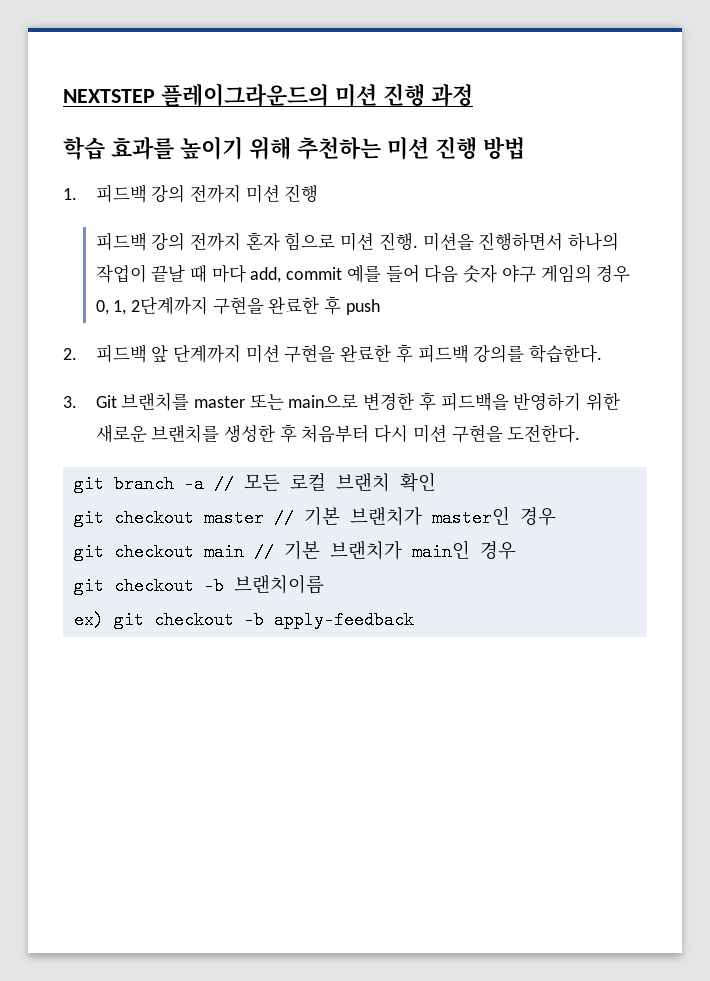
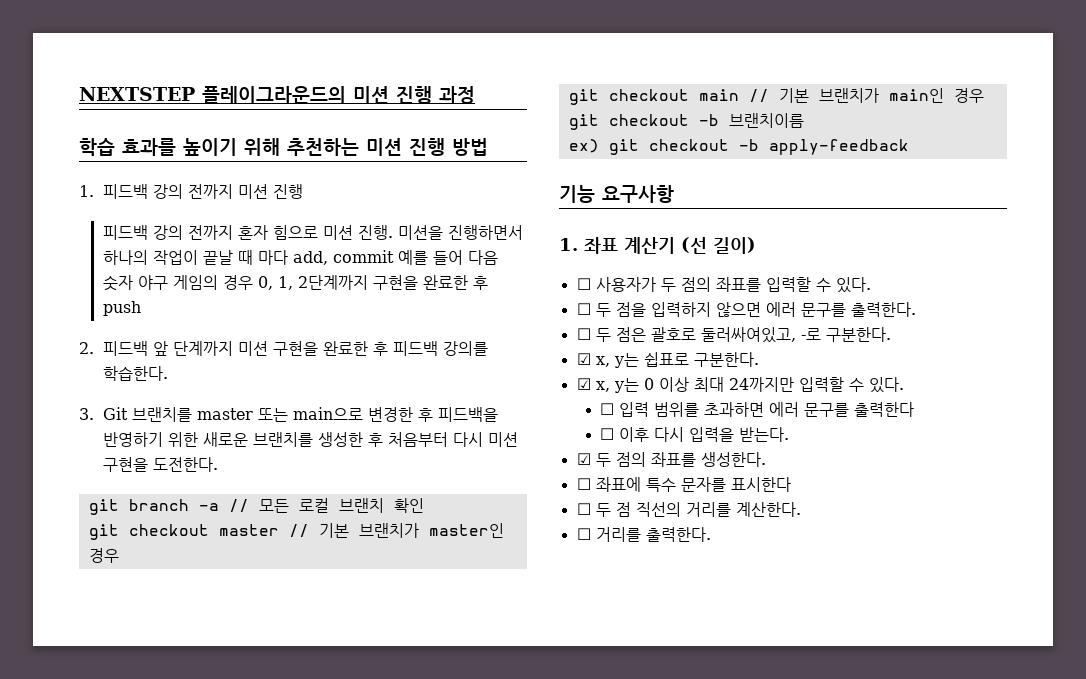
(414, 620) none -> [559,185,674,203] [559,237,756,254] [576,277,871,293] [576,302,916,317] [576,327,891,343] [576,352,759,368] [576,377,904,393] [600,402,915,417] [600,427,790,442] [576,452,766,467] [576,477,791,492] [576,502,801,517] [576,527,711,542] // 기능 요구사항 // 1. 좌표 계산기 (선 길이) // ☐ 사용자가 두 점의 좌표를 입력할 수 있다. // ☐ 두 점을 입력하지 않으면 에러 문구를 출력한다. // ☐ 두 점은 괄호로 둘러싸여있고, -로 구분한다. // ☑ x, y는 쉽표로 구분한다. // ☑ x, y는 0 이상 최대 24까지만 입력할 수 있다. // ☐ 입력 범위를 초과하면 에러 문구를 출력한다 // ☐ 이후 다시 입력을 받는다. // ☑ 두 점의 좌표를 생성한다. // ☐ 좌표에 특수 문자를 표시한다 // ☐ 두 점 직선의 거리를 계산한다. // ☐ 거리를 출력한다.

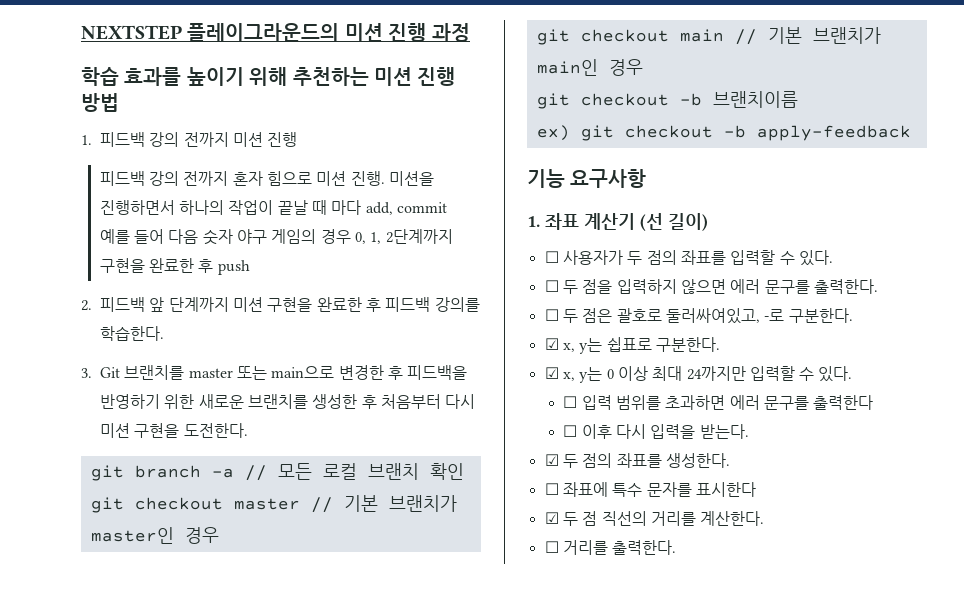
[576,503,591,515] ☐ -> [544,512,559,524] ☑

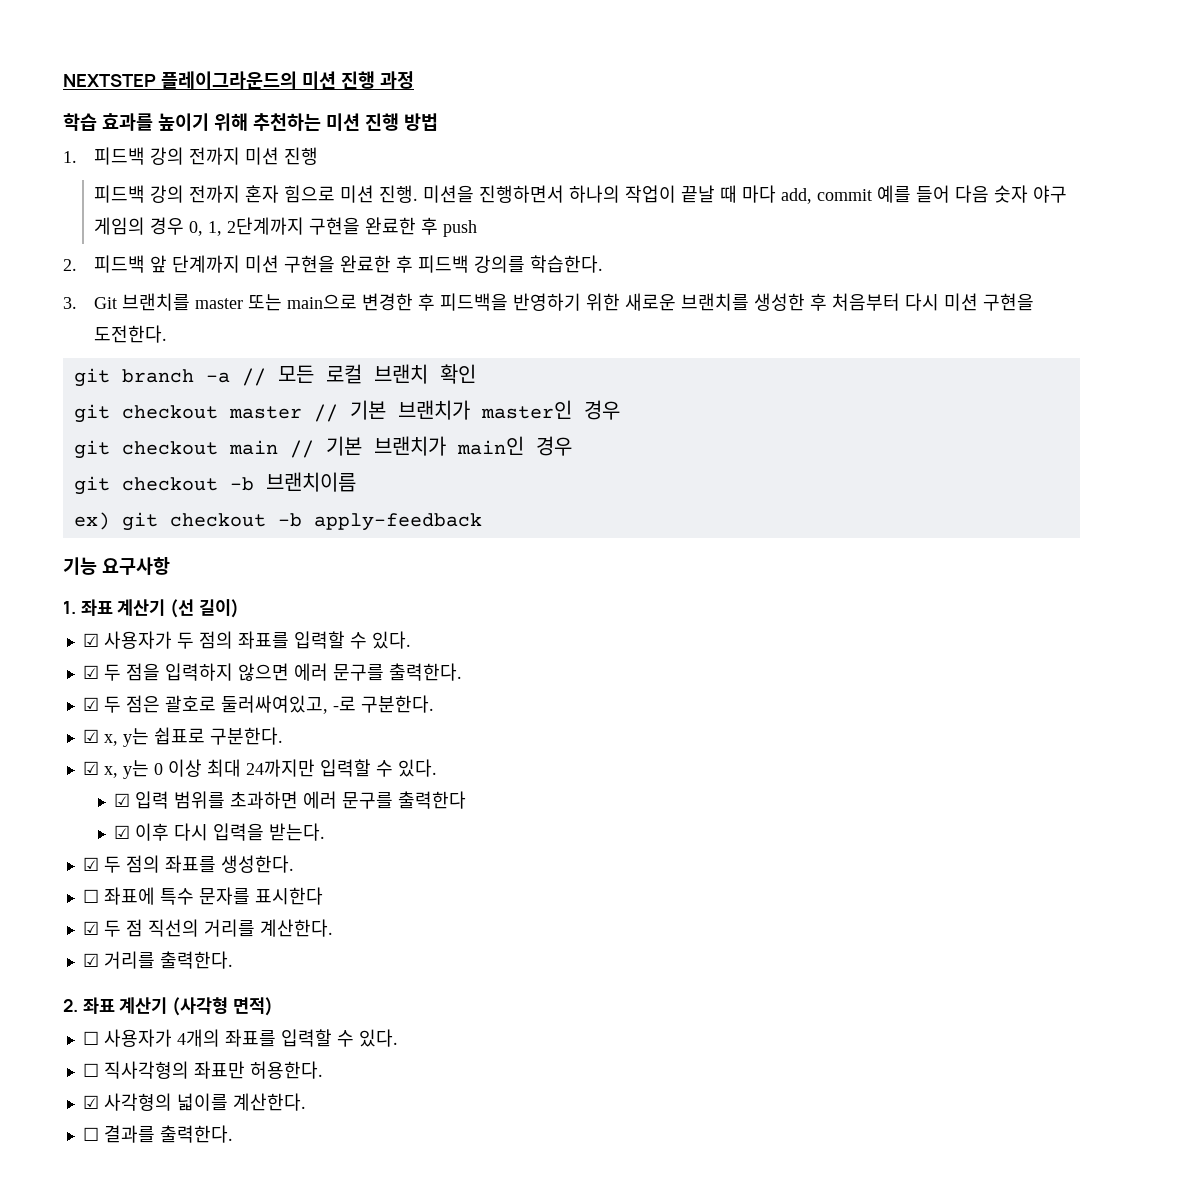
[544,251,559,263] ☐ -> [82,633,99,647] ☑
[544,280,559,292] ☐ -> [82,665,99,679] ☑
[544,309,559,321] ☐ -> [82,697,99,711] ☑
[563,396,578,408] ☐ -> [113,793,130,807] ☑
[563,425,578,437] ☐ -> [113,825,130,839] ☑
[544,541,559,553] ☐ -> [82,953,99,967] ☑
(677, 547) none -> [63,997,273,1016] [82,1029,398,1047] [82,1061,323,1079] [82,1093,306,1111] [82,1125,233,1143] // 2. 좌표 계산기 (사각형 면적) // ☐ 사용자가 4개의 좌표를 입력할 수 있다. // ☐ 직사각형의 좌표만 허용한다. // ☑ 사각형의 넓이를 계산한다. // ☐ 결과를 출력한다.

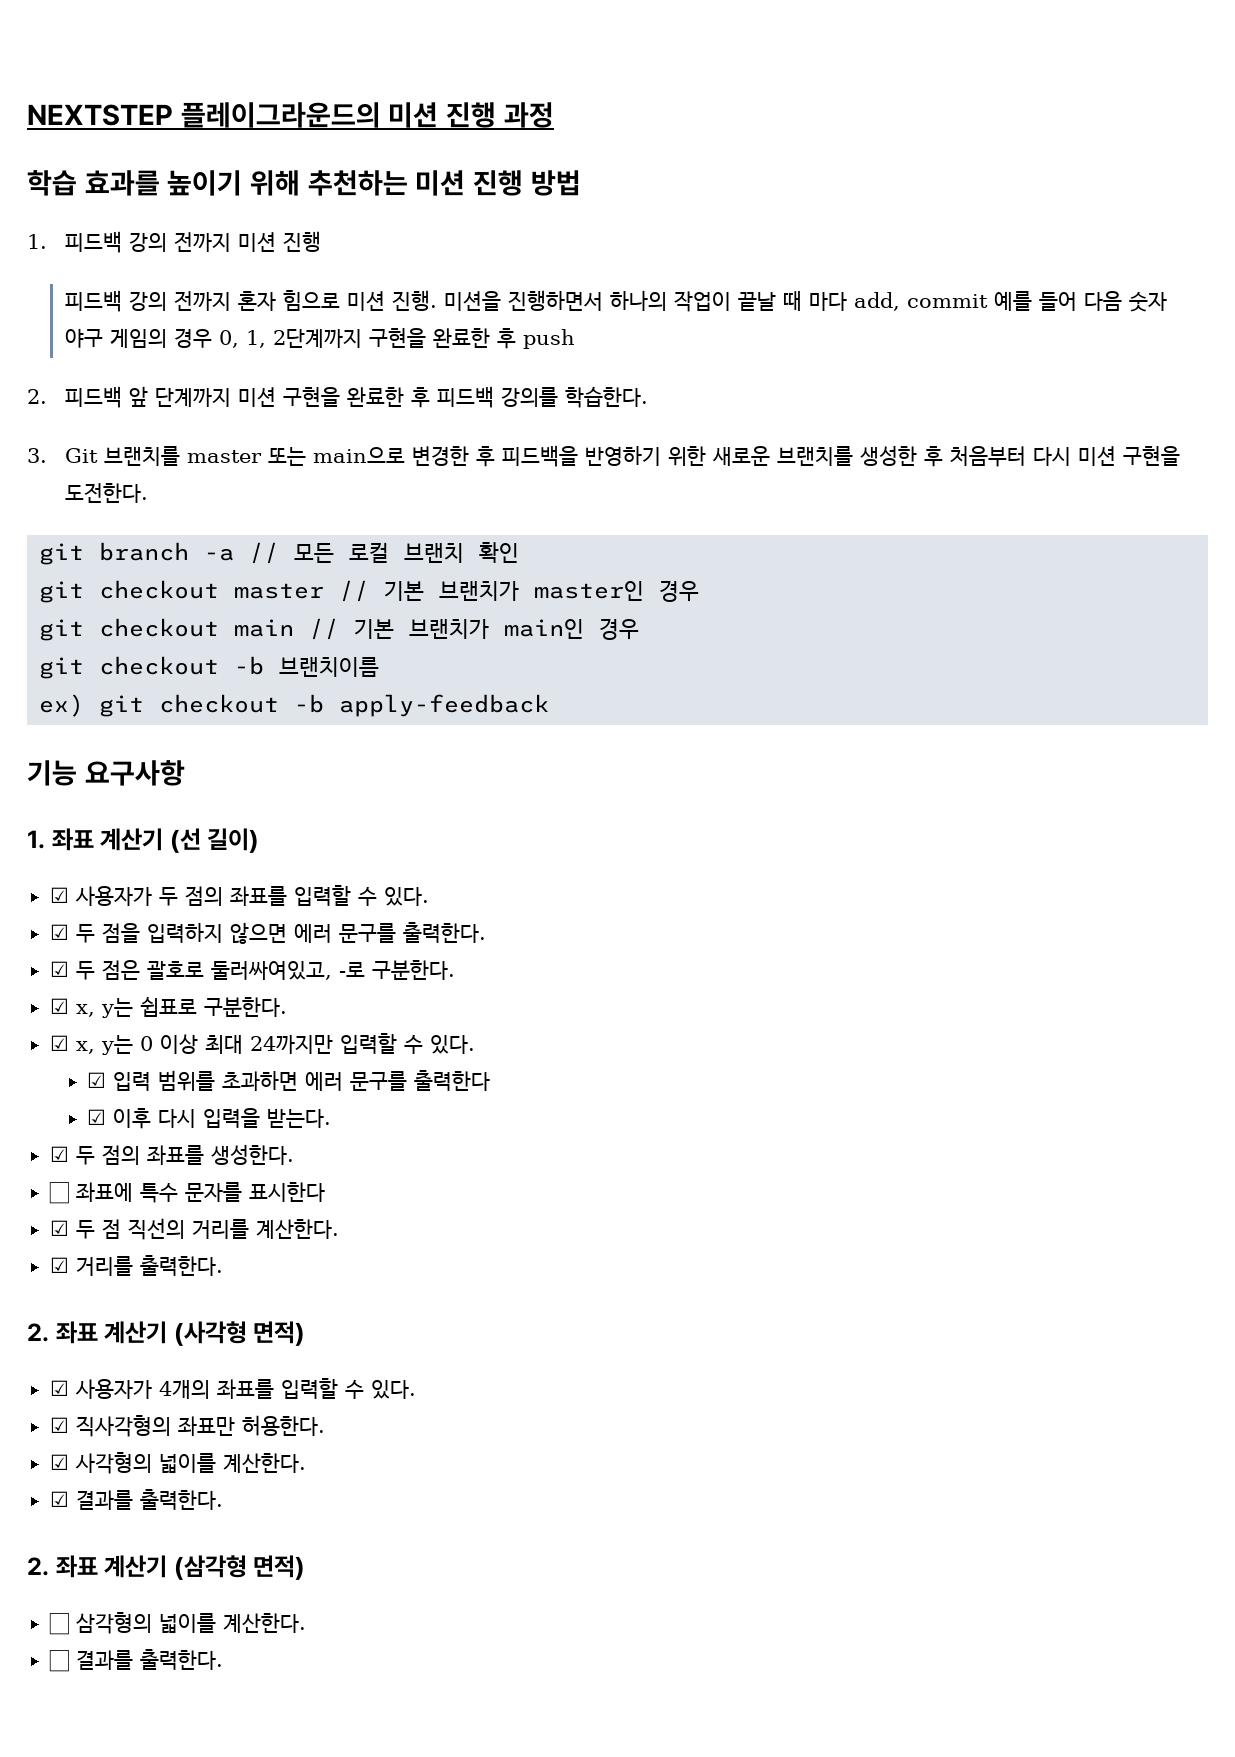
[82,1031,99,1045] ☐ -> [49,1380,69,1396] ☑
[82,1063,99,1077] ☐ -> [49,1417,69,1433] ☑
(306, 1102) none -> [49,1489,223,1510] [27,1555,306,1580] [48,1612,306,1635] // ☑ 결과를 출력한다. // 2. 좌표 계산기 (삼각형 면적) // ☐ 삼각형의 넓이를 계산한다.

